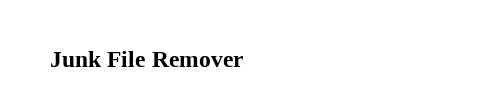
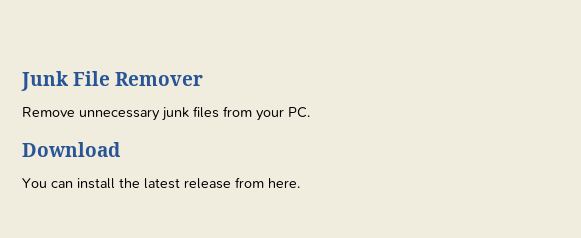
(243, 59) none -> [22,106,310,121] [22,142,121,157] [22,177,300,189] // Remove unnecessary junk files from your PC. // Download // You can install the latest release from here.

